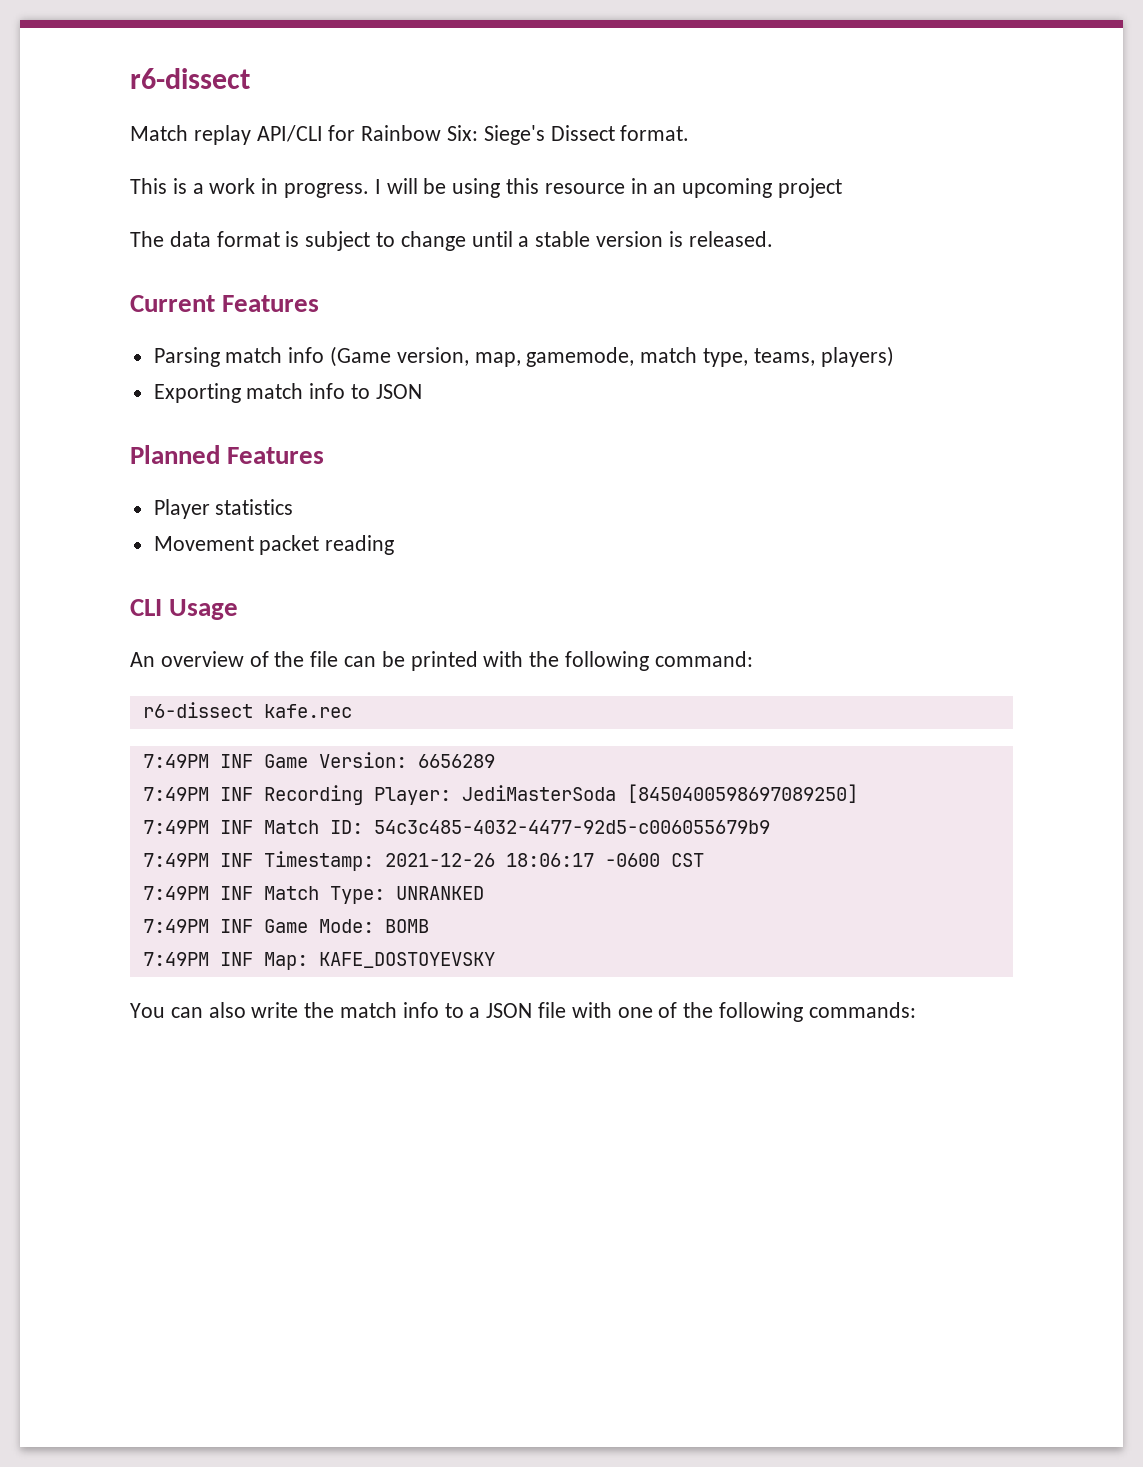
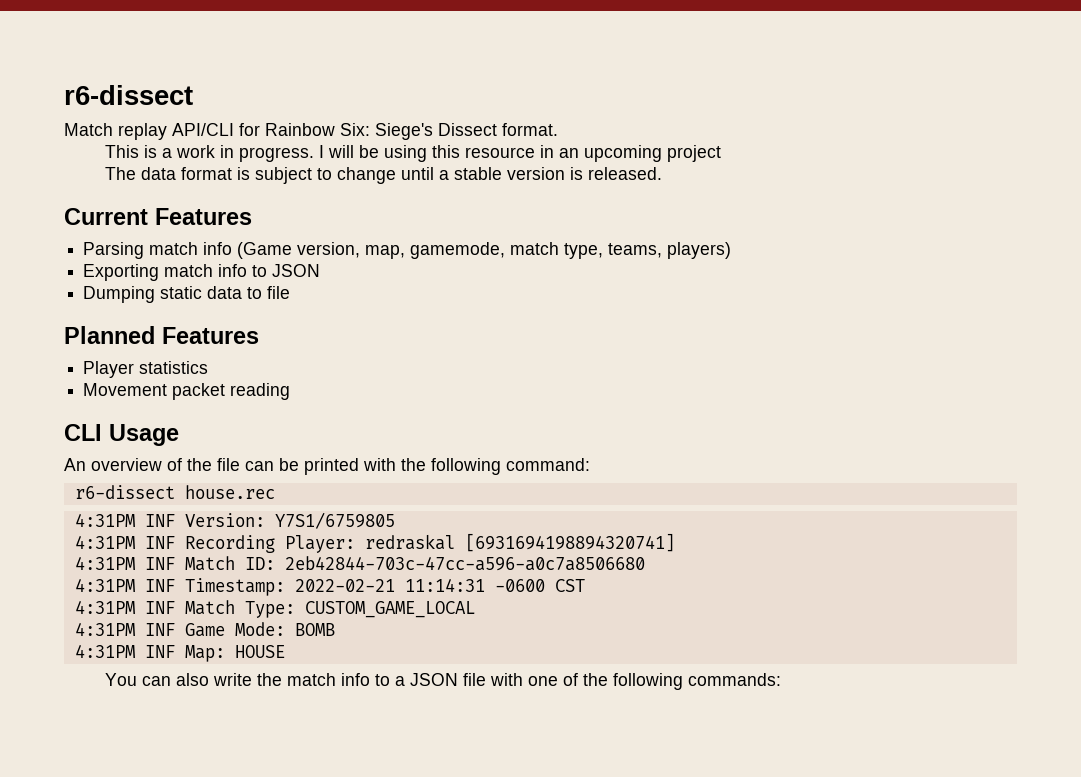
(422, 391) none -> [83,286,291,303] // Dumping static data to file
[263,704,352,718] [142,752,495,768] [142,784,858,805] [142,820,770,834] [142,851,594,871] kafe.rec // 7:49PM INF Game Version: 6656289 // 7:49PM INF Recording Player: JediMasterSoda [8450400598697089250] // 7:49PM INF Match ID: 54c3c485-4032-4477-92d5-c006055679b9 // 7:49PM INF Timestamp: 2021-12-26 18:06:17 -> [184,485,275,499] [74,512,395,529] [74,533,675,553] [74,556,645,571] [74,578,485,596] house.rec // 4:31PM INF Version: Y7S1/6759805 // 4:31PM INF Recording Player: redraskal [6931694198894320741] // 4:31PM INF Match ID: 2eb42844-703c-47cc-a596-a0c7a8506680 // 4:31PM INF Timestamp: 2022-02-21 11:14:31
[142,886,209,900] 7:49PM -> [74,600,135,614] 4:31PM
[395,886,484,900] [142,919,209,933] UNRANKED // 7:49PM -> [304,601,475,618] [74,622,135,636] CUSTOM_GAME_LOCAL // 4:31PM
[142,952,209,966] 7:49PM -> [74,644,135,658] 4:31PM
[318,952,495,968] KAFE_DOSTOYEVSKY -> [234,645,285,658] HOUSE

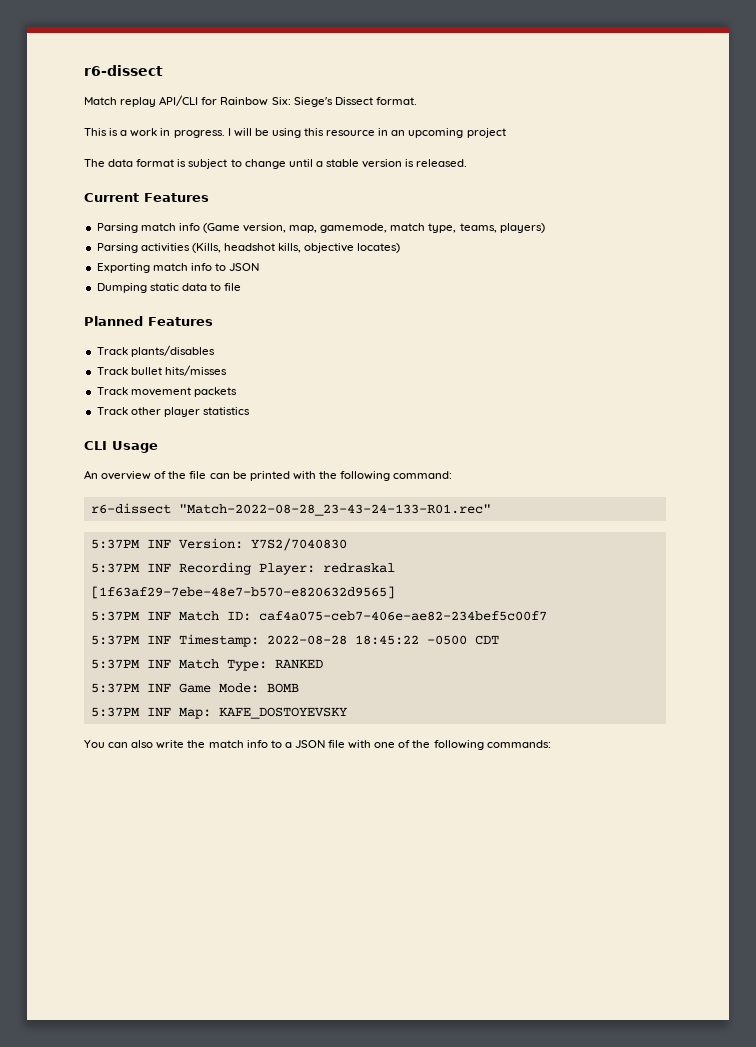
(732, 250) none -> [96,243,401,253] // Parsing activities (Kills, headshot kills, objective locates)
[83,361,209,378] [83,383,291,400] Player statistics // Movement packet reading -> [96,345,215,357] [96,365,227,376] [96,387,237,397] [96,407,250,417] Track plants/disables // Track bullet hits/misses // Track movement packets // Track other player statistics
[184,485,275,499] [74,512,395,529] [74,535,135,549] house.rec // 4:31PM INF Version: Y7S1/6759805 // 4:31PM -> [178,504,491,516] [90,538,347,551] [90,563,140,573] "Match-2022-08-28_23-43-24-133-R01.rec" // 5:37PM INF Version: Y7S2/7040830 // 5:37PM
[464,533,675,552] [74,556,135,570] [6931694198894320741] // 4:31PM -> [90,586,395,599] [90,611,140,621] [1f63af29-7ebe-48e7-b570-e820632d9565] // 5:37PM
[284,556,645,571] [74,578,585,596] [74,600,135,614] 2eb42844-703c-47cc-a596-a0c7a8506680 // 4:31PM INF Timestamp: 2022-02-21 11:14:31 -0600 CST // 4:31PM -> [258,611,547,621] [90,634,499,647] [90,659,140,669] caf4a075-ceb7-406e-ae82-234bef5c00f7 // 5:37PM INF Timestamp: 2022-08-28 18:45:22 -0500 CDT // 5:37PM
[304,601,475,618] [74,622,135,636] CUSTOM_GAME_LOCAL // 4:31PM -> [274,659,323,669] [90,683,140,693] RANKED // 5:37PM
[74,644,135,658] 4:31PM -> [90,707,140,717] 5:37PM
[234,645,285,658] HOUSE -> [218,707,347,719] KAFE_DOSTOYEVSKY

